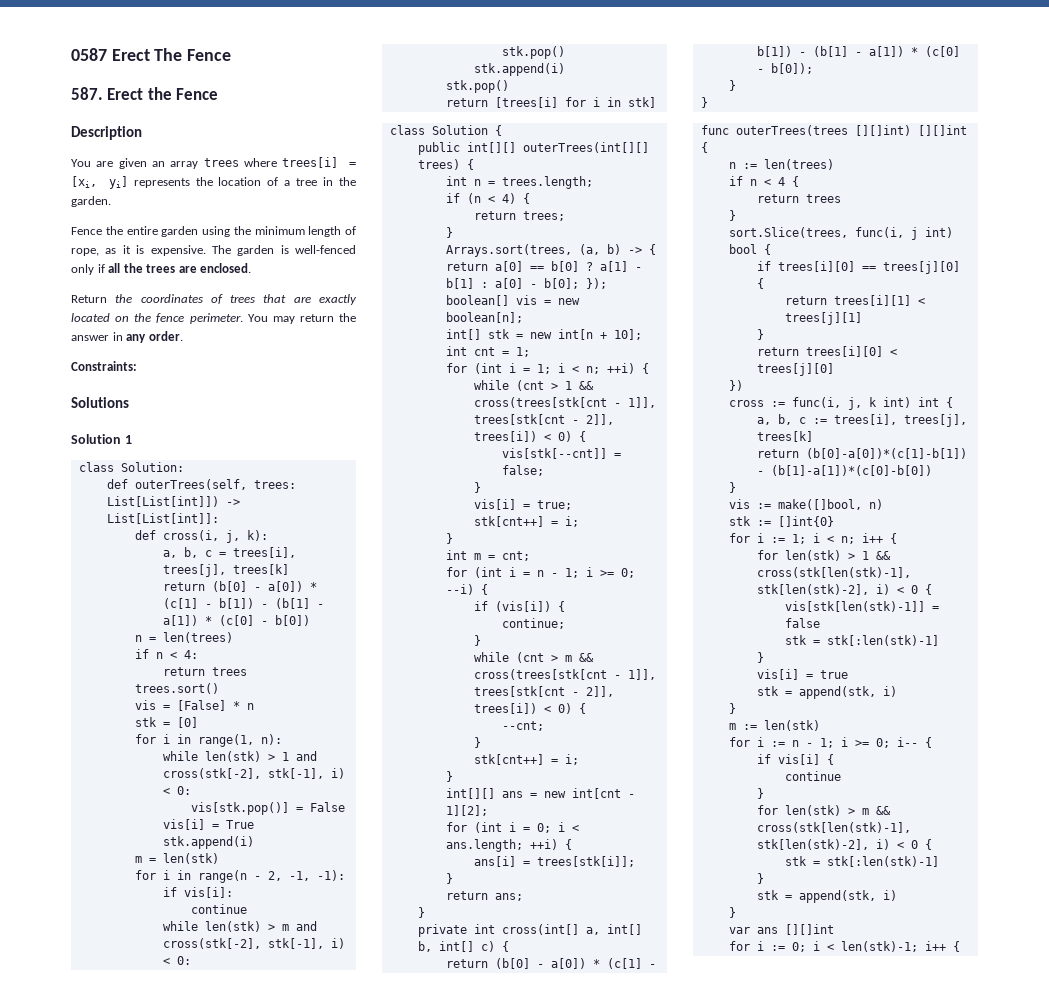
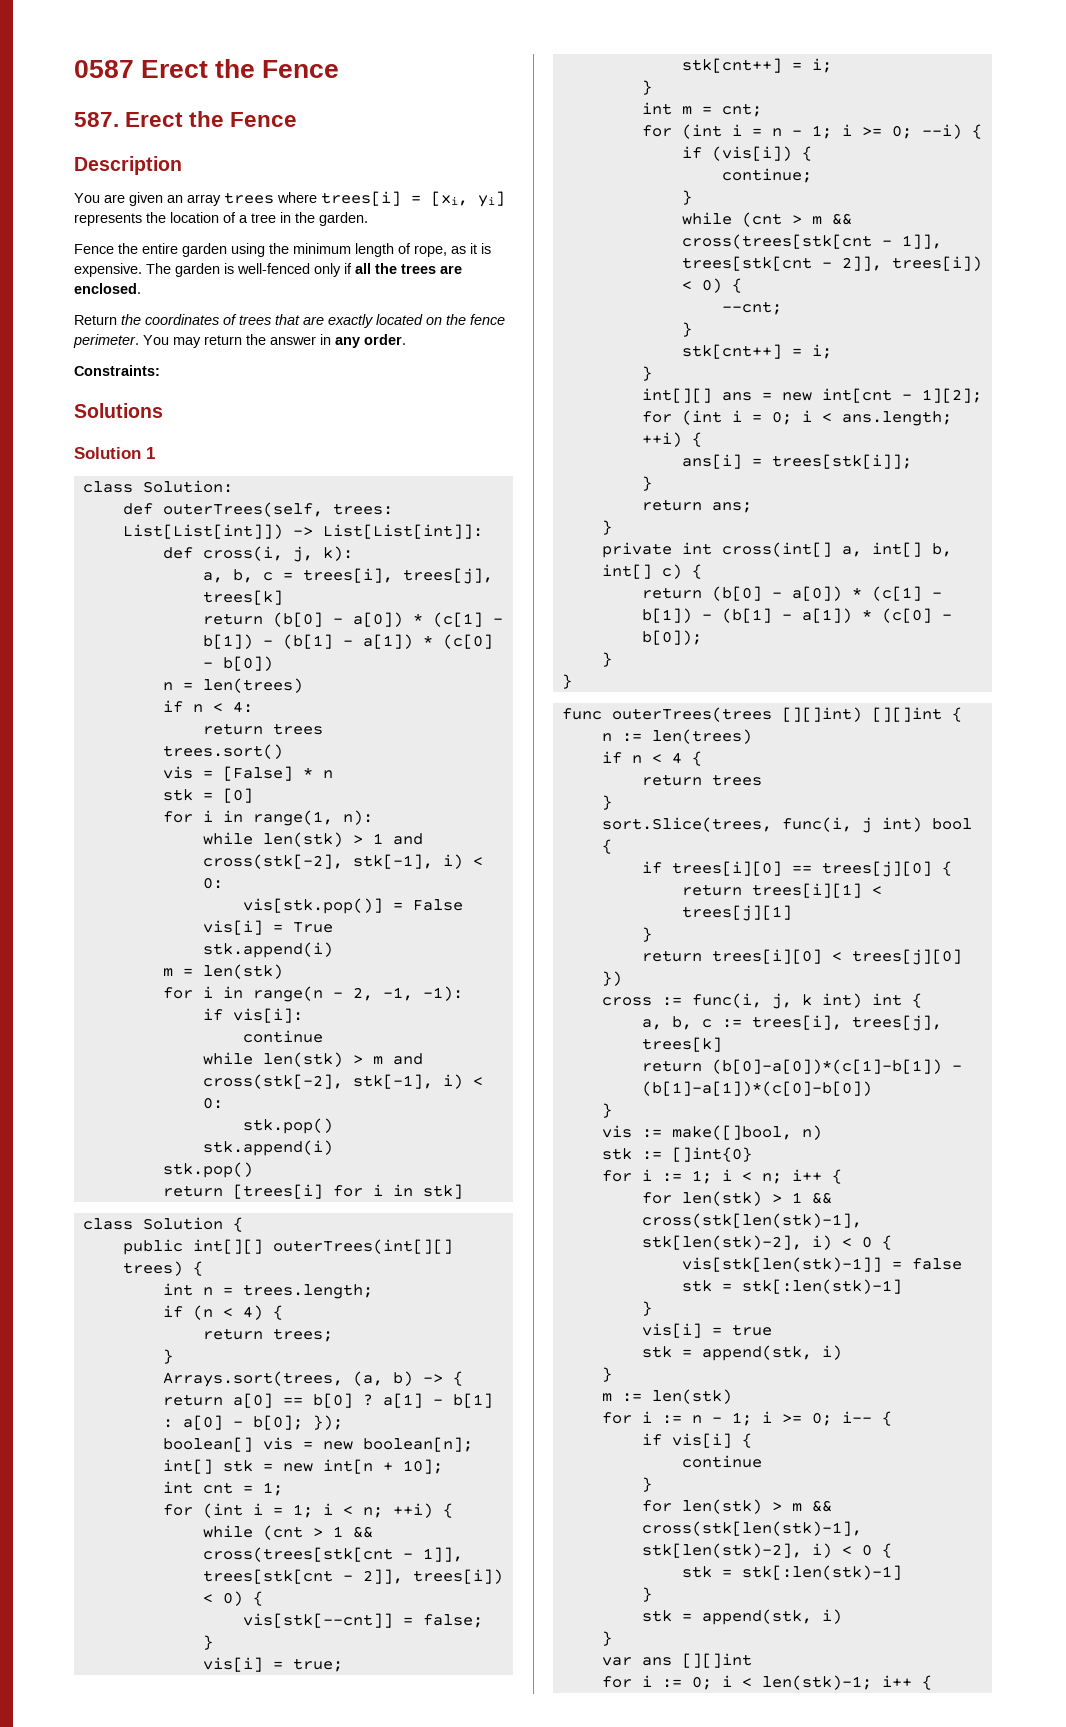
[154,48,183,61] The -> [215,59,256,78] the

